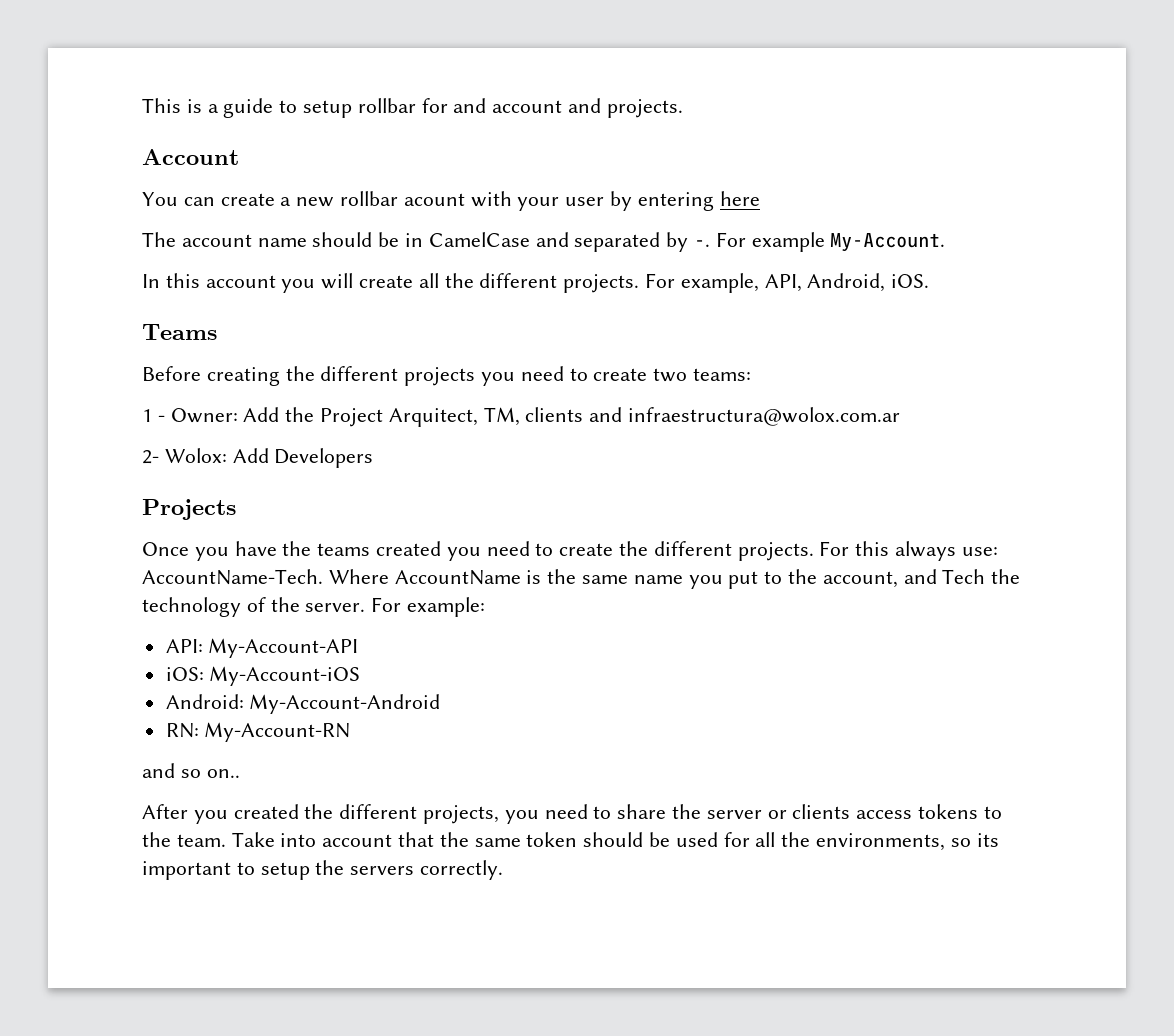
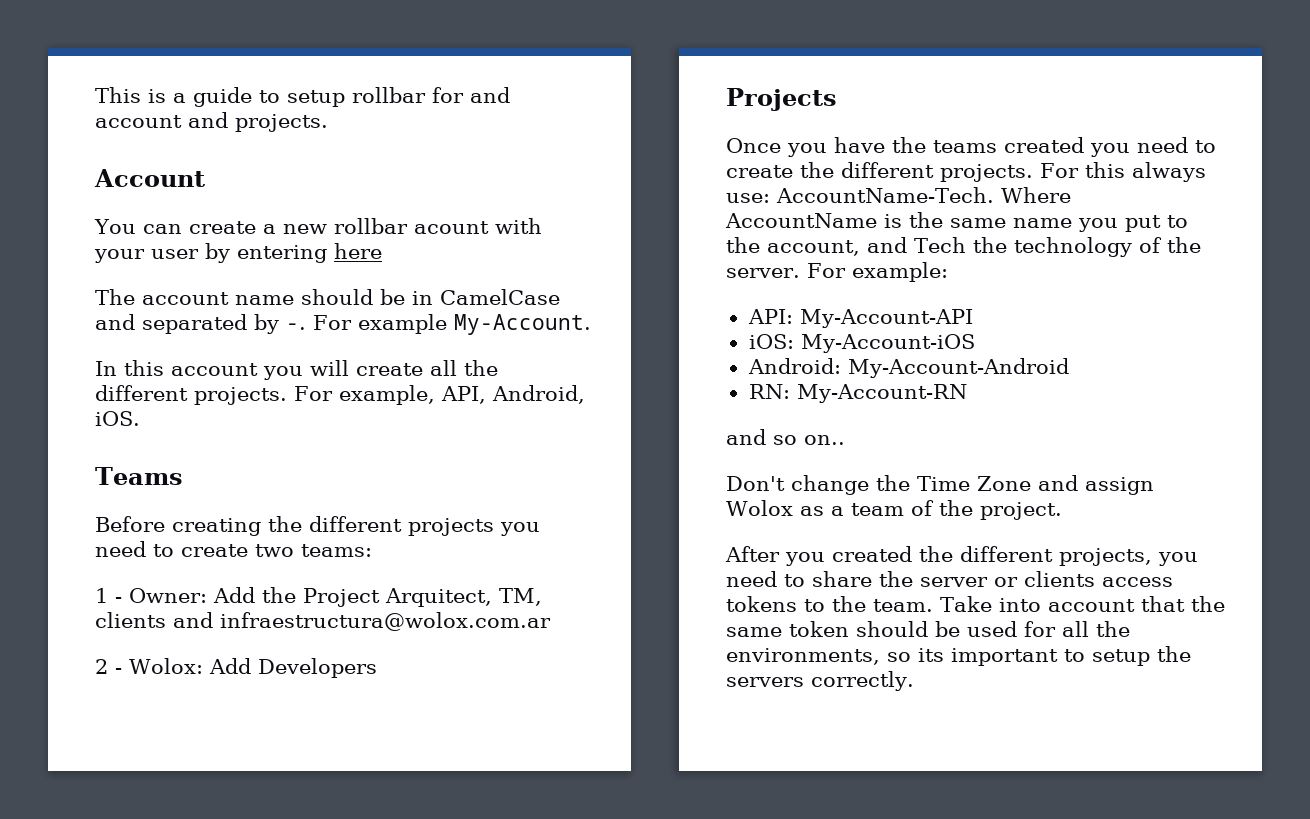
[142,450,159,464] 2- -> [95,659,122,674] 2 -
(240, 773) none -> [726,475,1154,495] [726,500,1062,520] // Don't change the Time Zone and assign Wolox as a team of the project.

